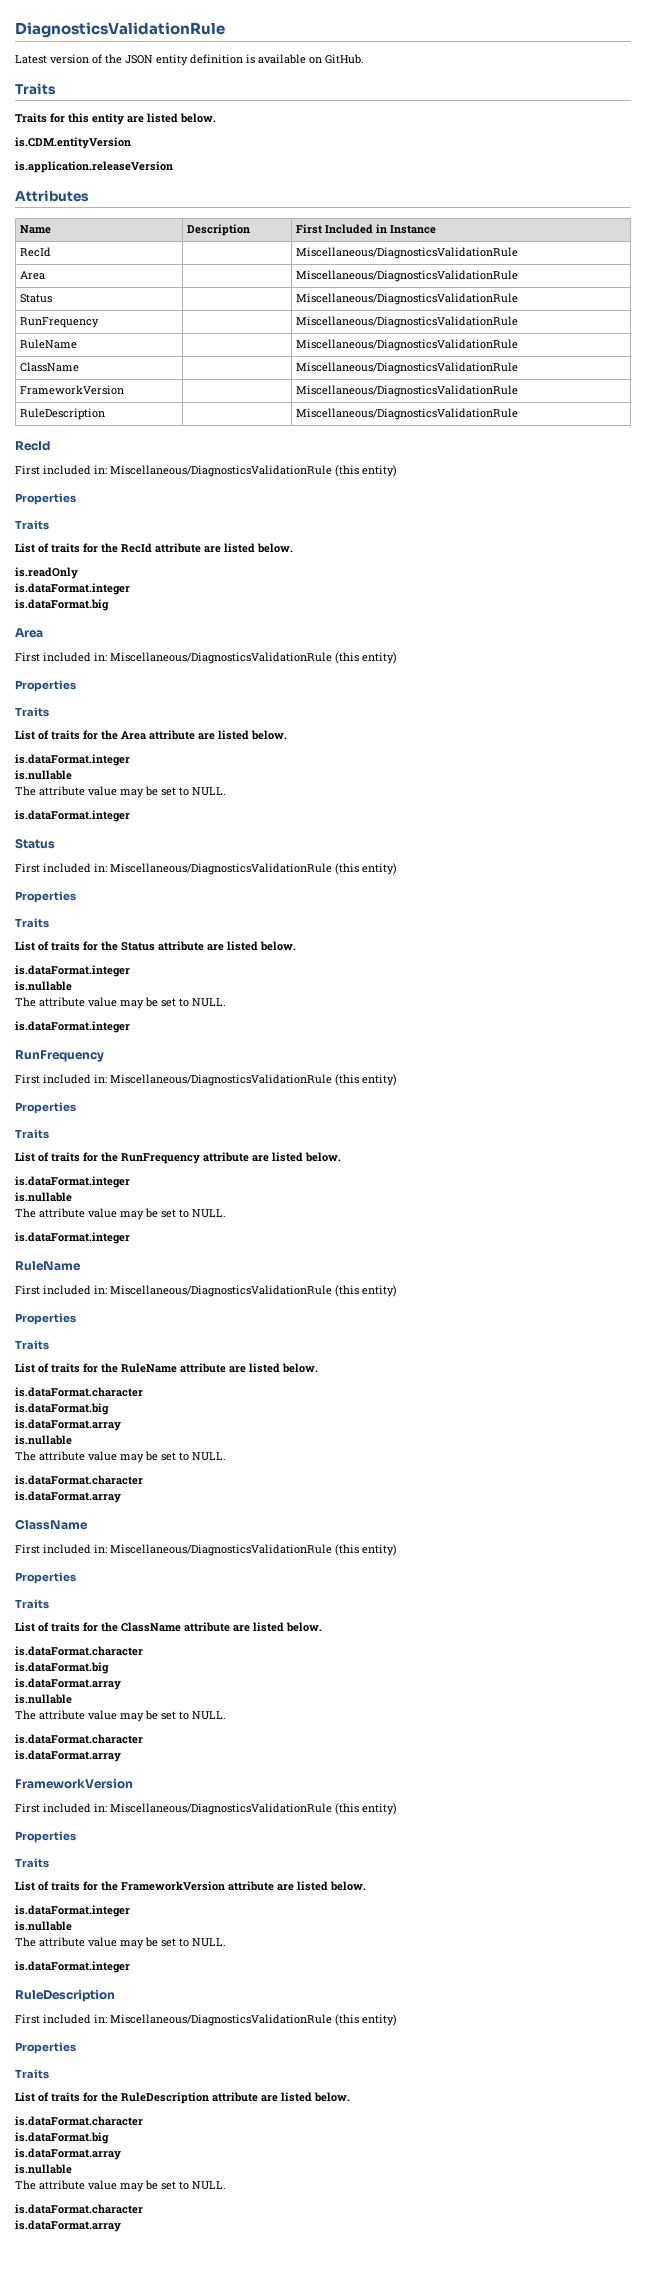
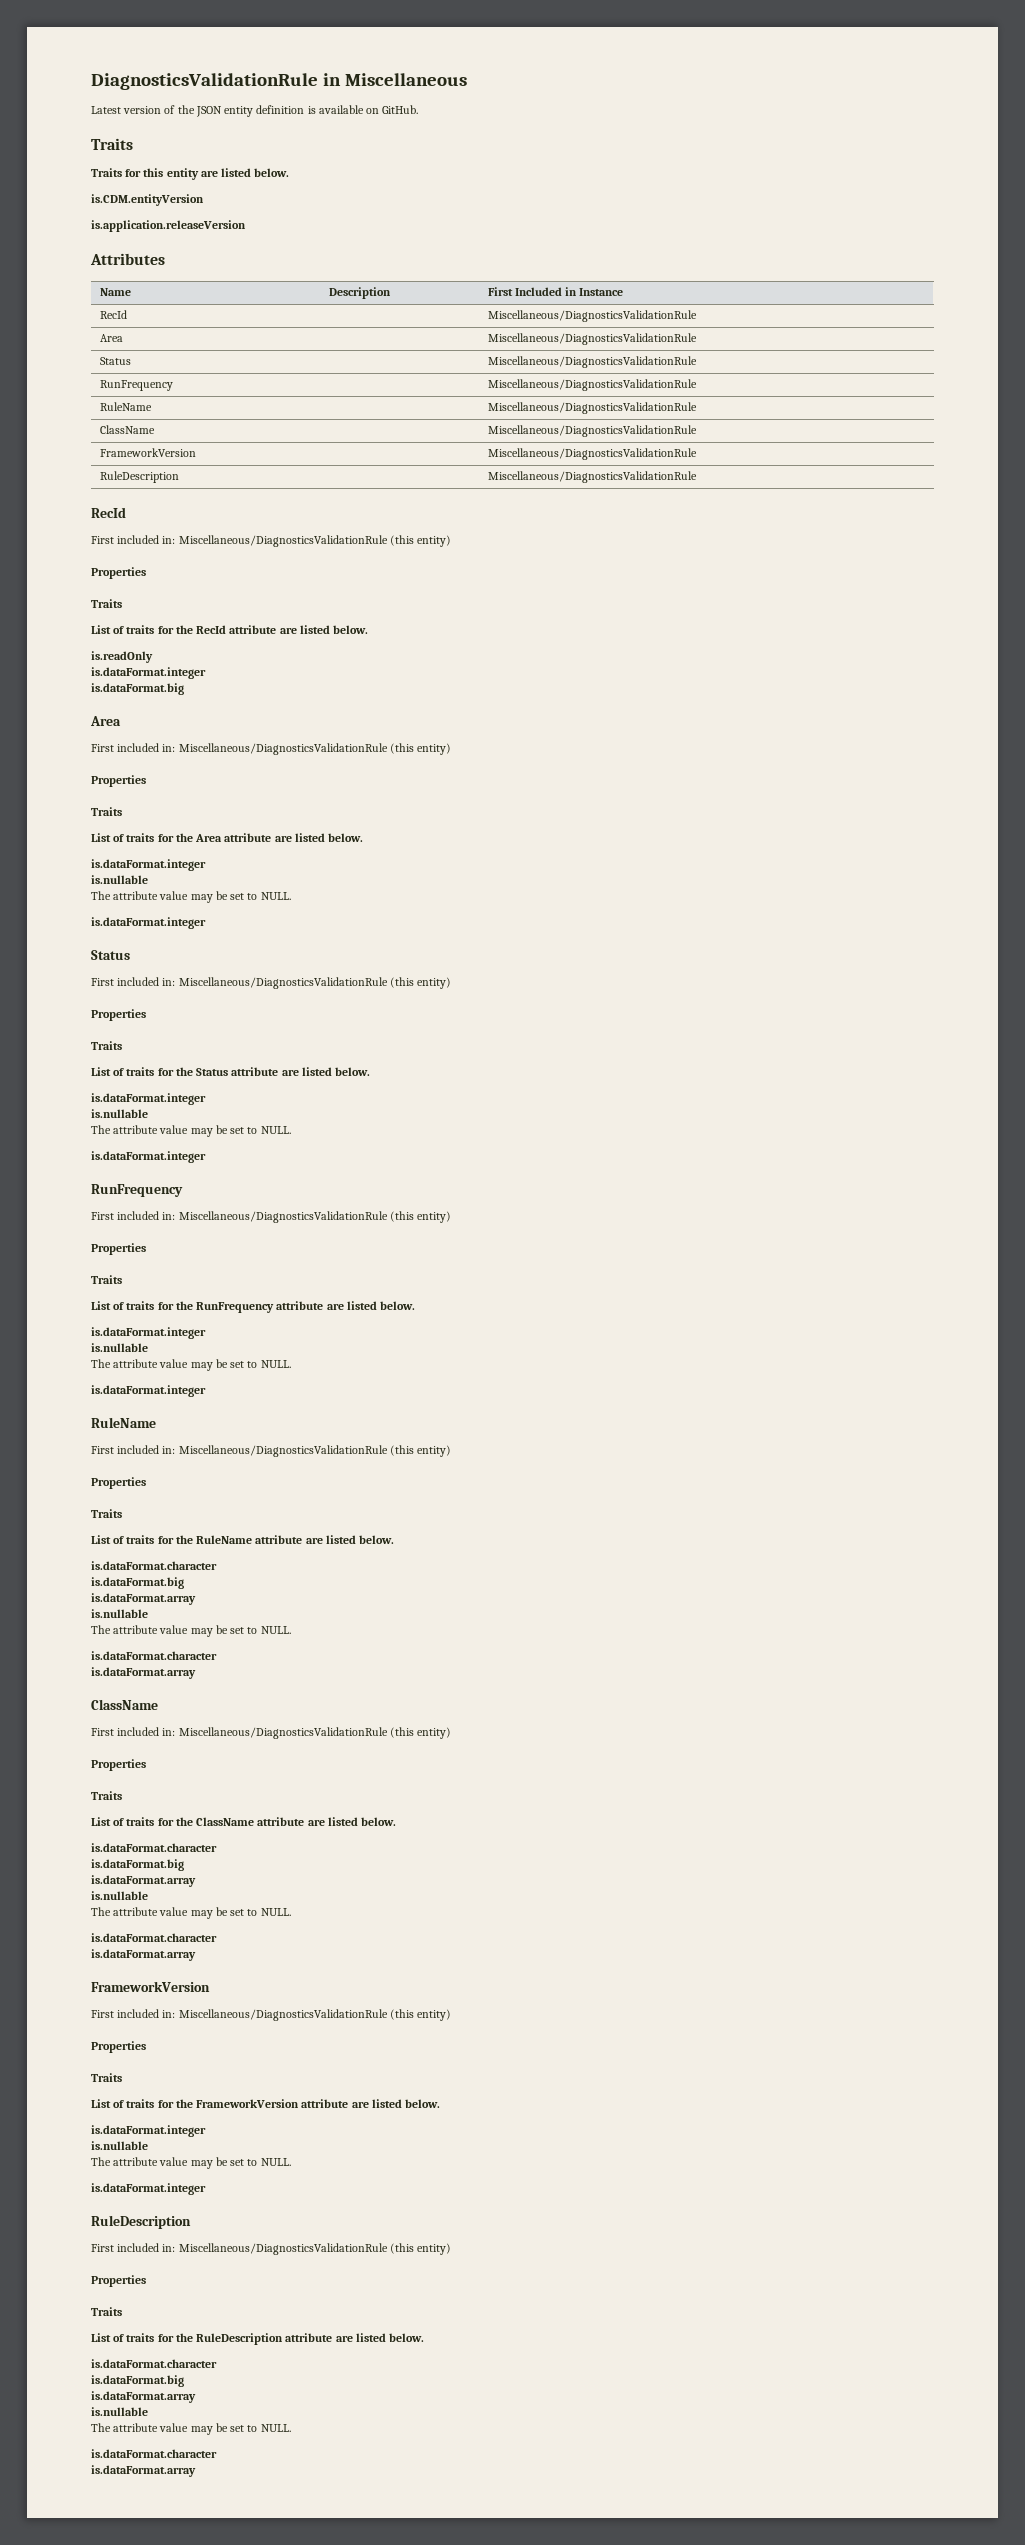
(225, 30) none -> [322,73,467,86] in Miscellaneous

